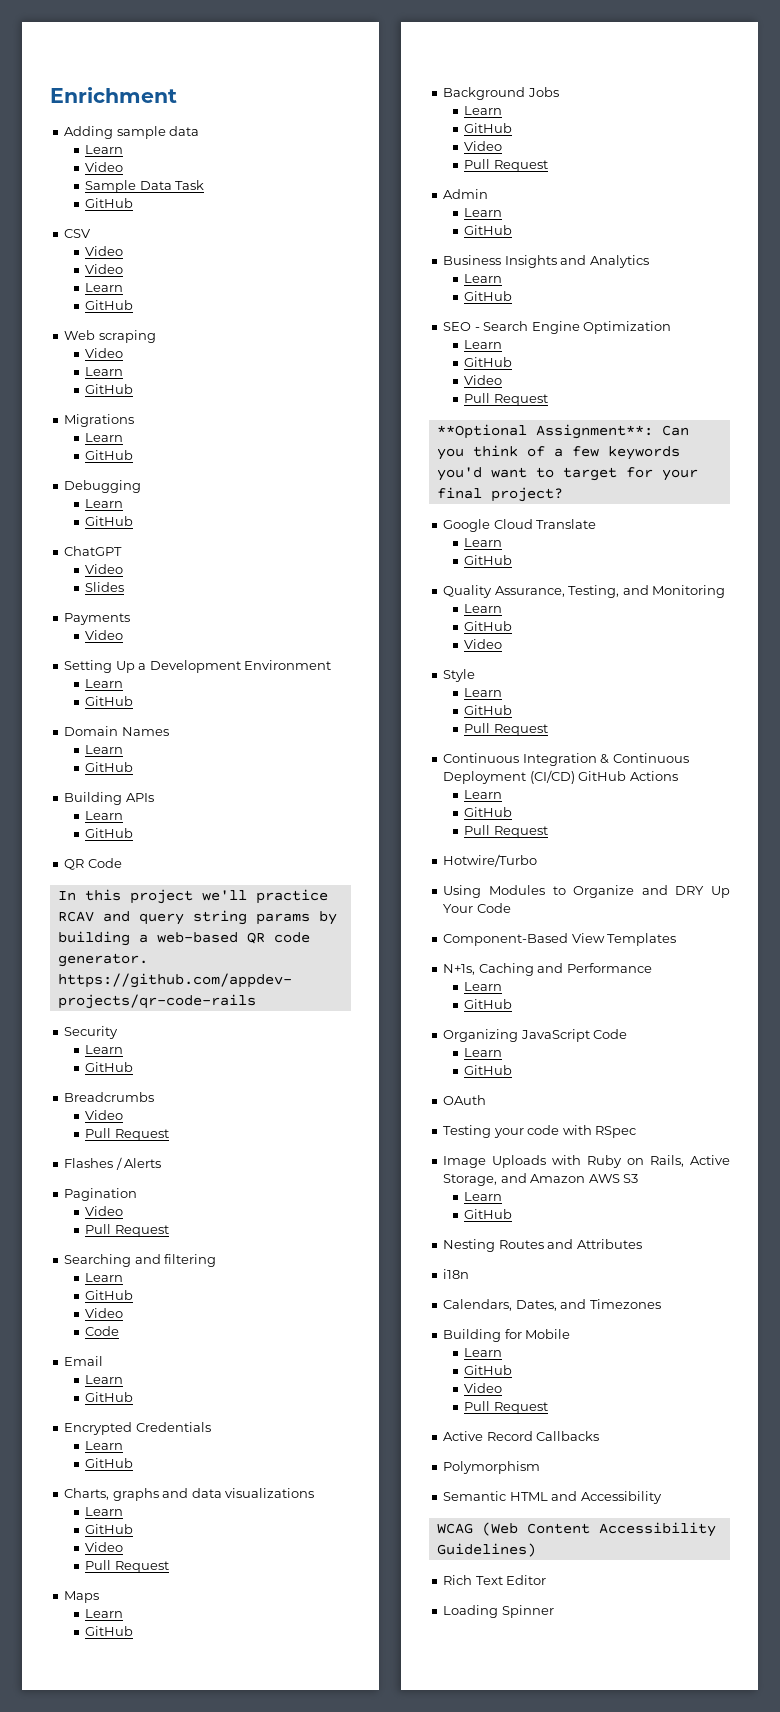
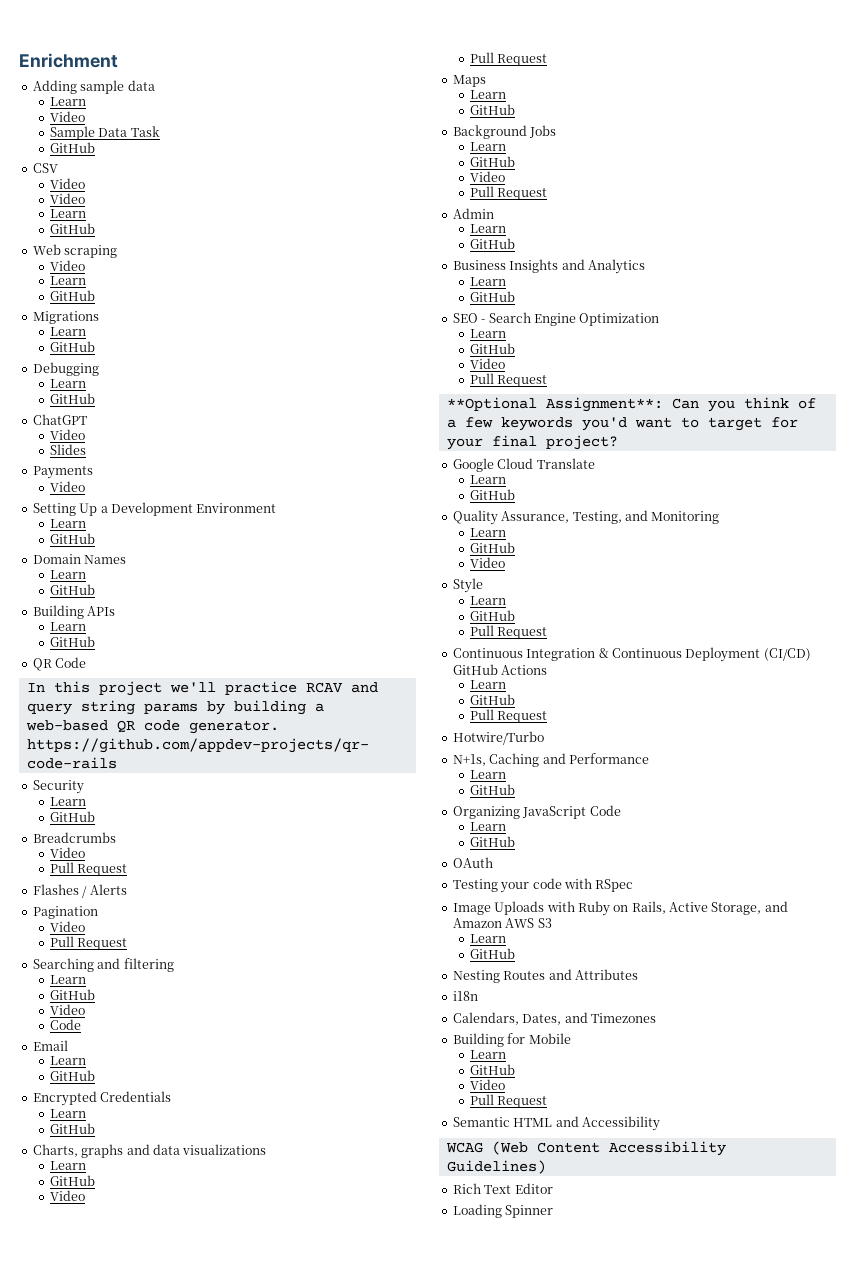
[443,885,730,898] [443,903,511,913] [443,933,677,946] // Using Modules to Organize and DRY Up Your Code // Component-Based View Templates -> (544, 738) none
[443,1431,600,1441] [443,1461,541,1474] // Active Record Callbacks // Polymorphism -> (548, 1102) none

